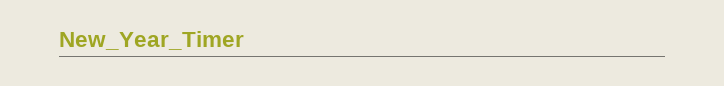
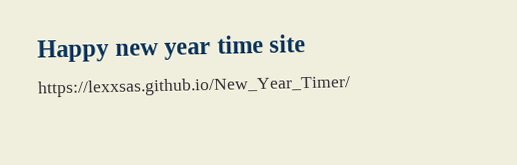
[59,31,244,50] New_Year_Timer -> [37,34,307,63] [37,75,351,98] Happy new year time site // https://lexxsas.github.io/New_Year_Timer/

